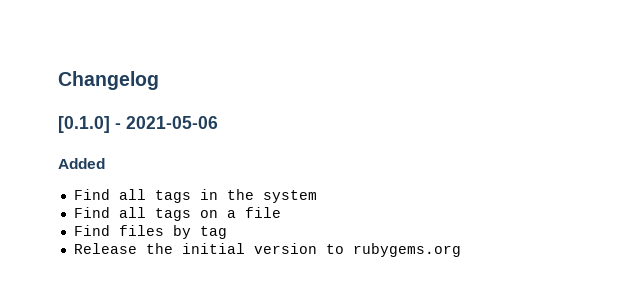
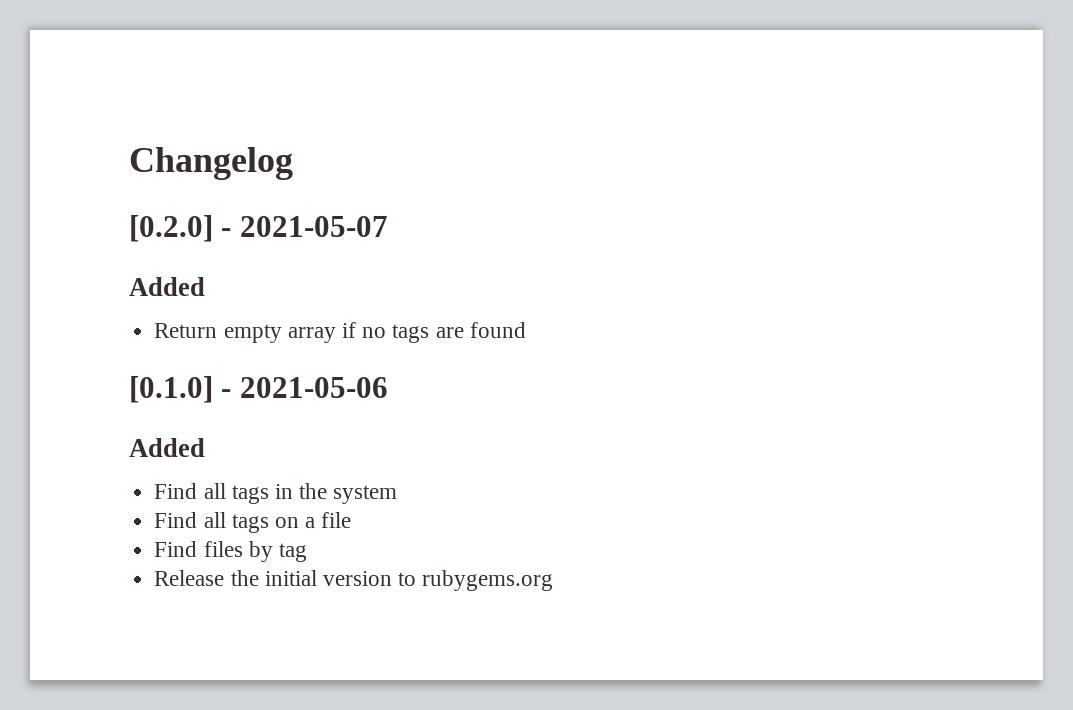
(159, 80) none -> [129,215,388,242] [129,277,205,296] [154,322,526,343] // [0.2.0] - 2021-05-07 // Added // Return empty array if no tags are found

